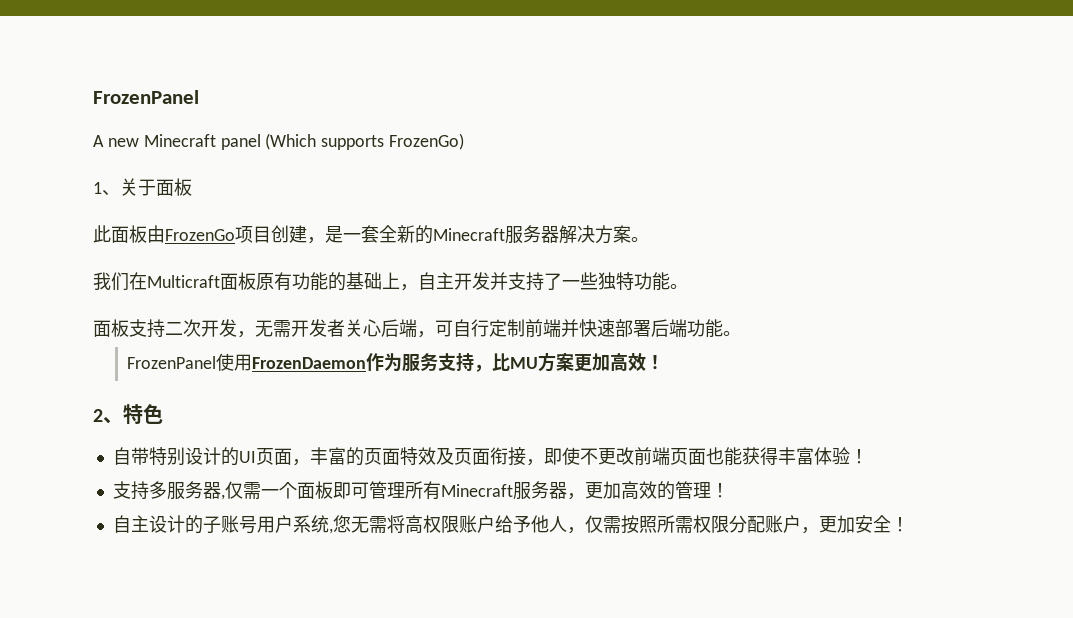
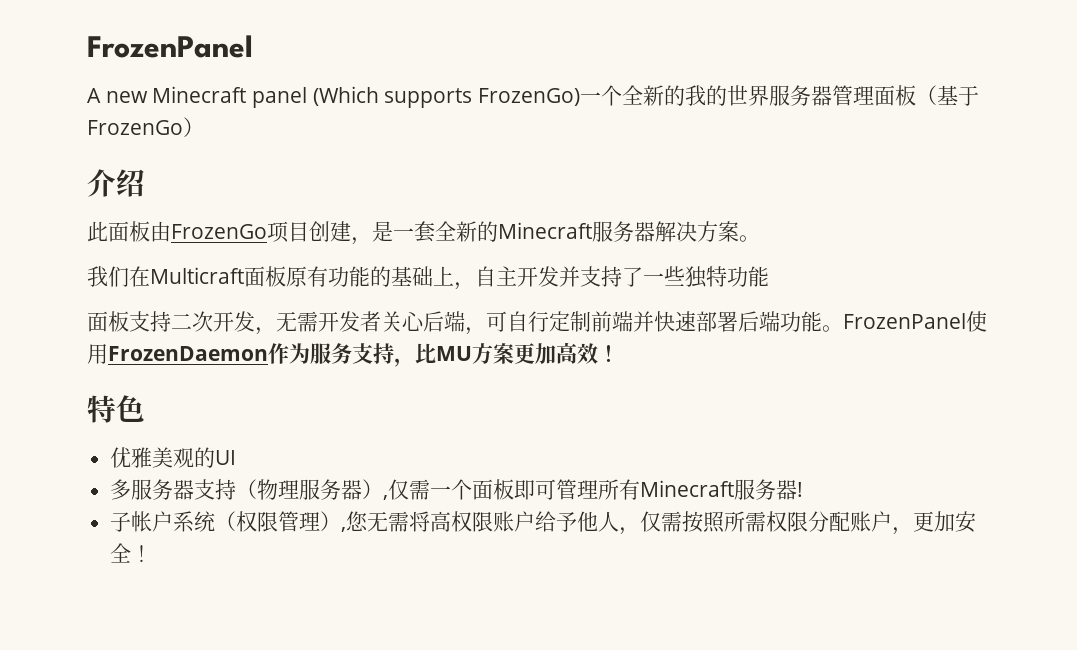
[93,178,192,196] // 1、关于面板 -> [580,85,980,106] [87,117,204,137] [87,169,145,197] 一个全新的我的世界服务器管理面板（基于FrozenGo） // 介绍
[670,284,688,289] 。 -> (769, 276) none
(741, 333) // -> (843, 328) none
[93,409,123,424] 2、 -> (619, 353) none
[112,447,221,466] 自带特别设计 -> [110,447,195,468] 优雅美观
[255,447,868,466] [112,481,221,500] 页面，丰富的页面特效及页面衔接，即使不更改前端页面也能获得丰富体验！ // 支持多服务器 -> [110,479,384,500] // 多服务器支持（物理服务器）
[566,481,729,500] [112,515,329,534] ，更加高效的管理！ // 自主设计的子账号用户系统 -> [797,482,804,497] [110,511,342,532] ! // 子帐户系统（权限管理）

